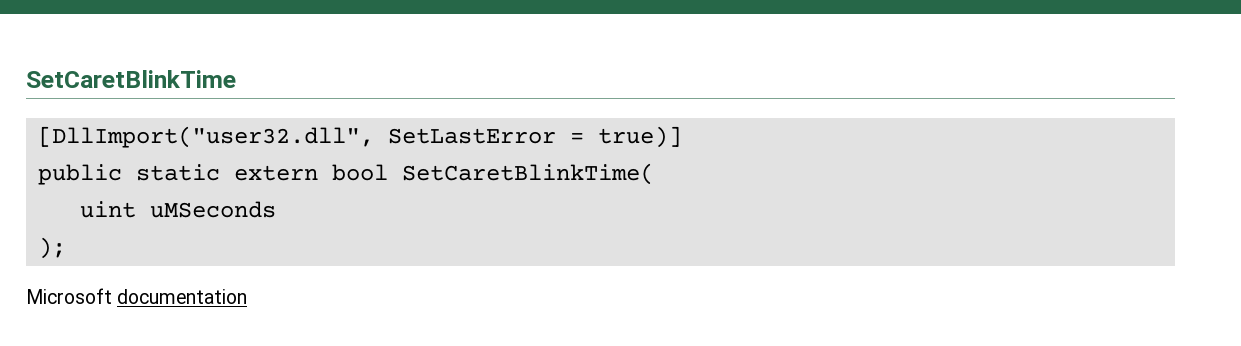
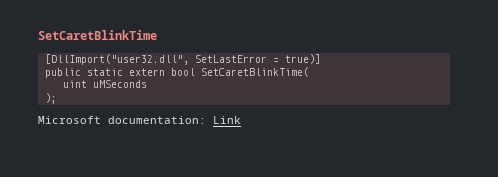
[117,289,248,304] documentation -> [108,116,241,124] documentation: Link

